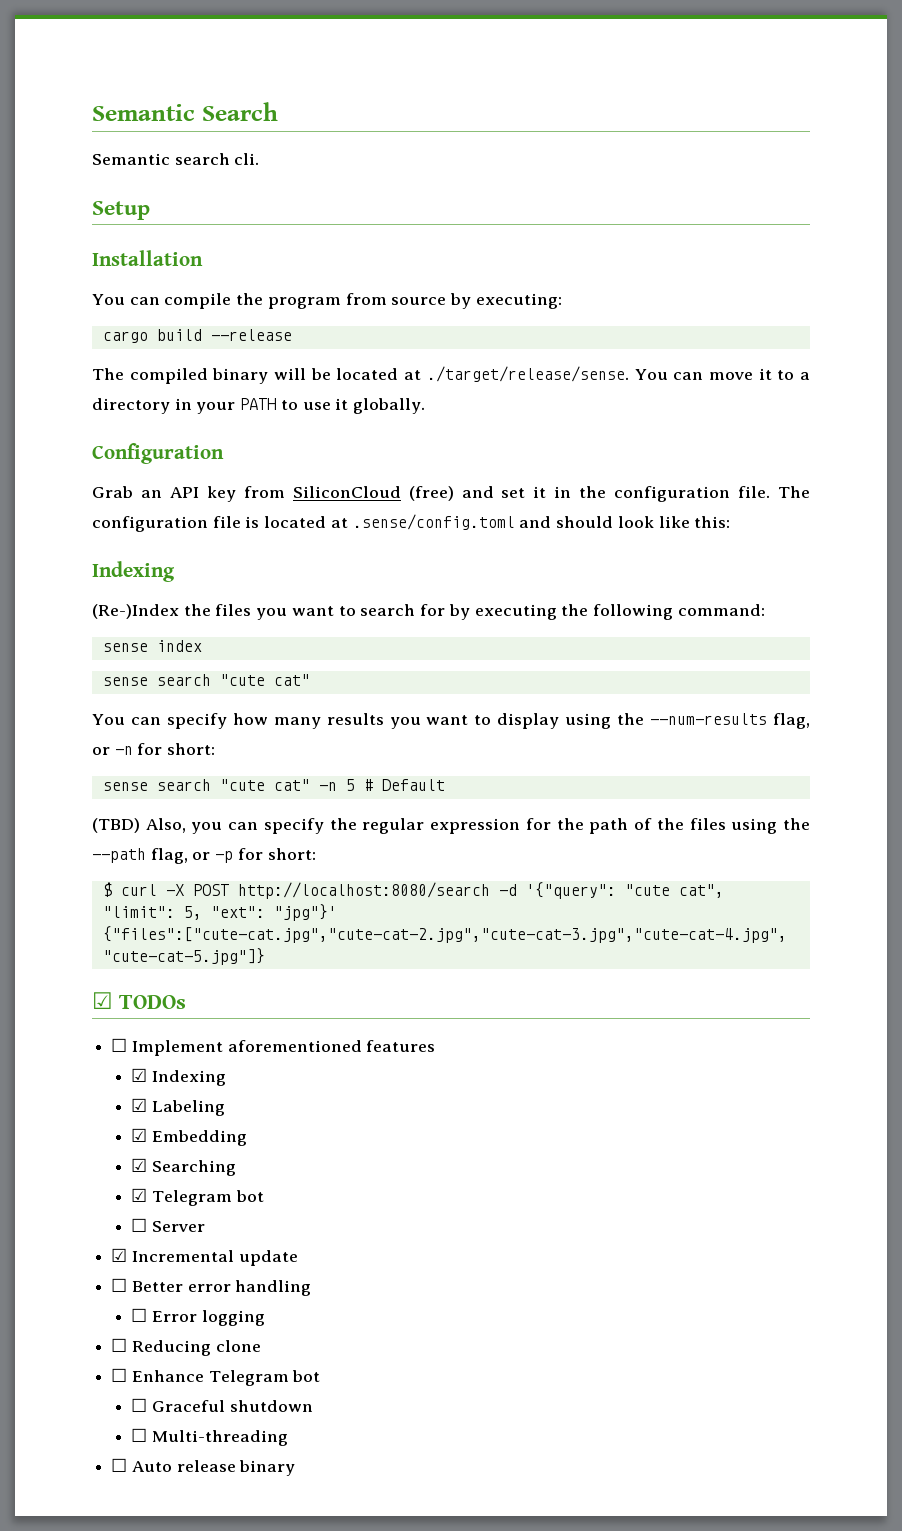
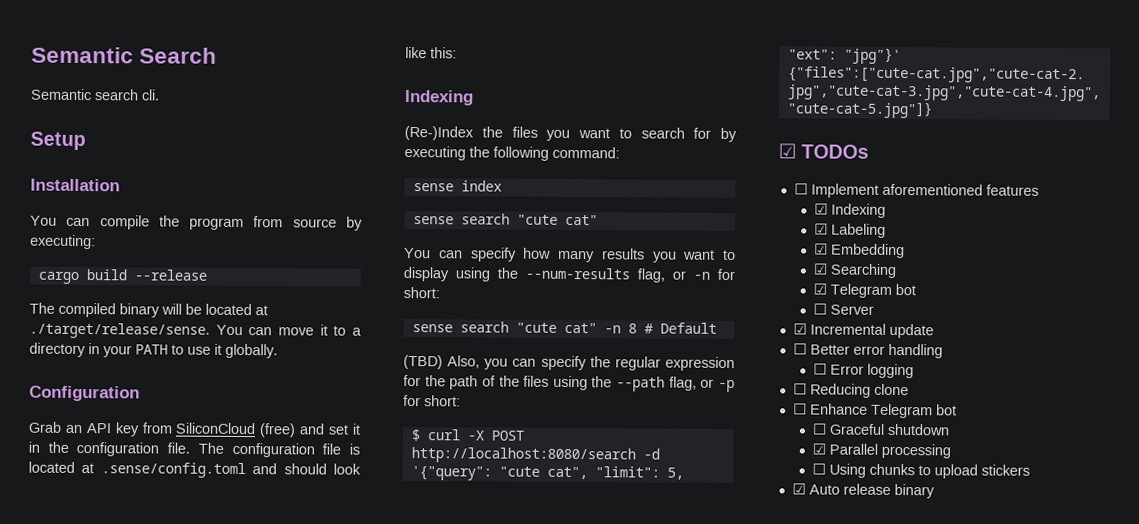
[345,779,355,791] 5 -> [627,323,637,334] 8
[131,1428,289,1446] [111,1458,128,1472] ☐ Multi-threading // ☐ -> [812,443,952,459] [812,463,1031,479] [791,483,806,495] ☑ Parallel processing // ☐ Using chunks to upload stickers // ☑

